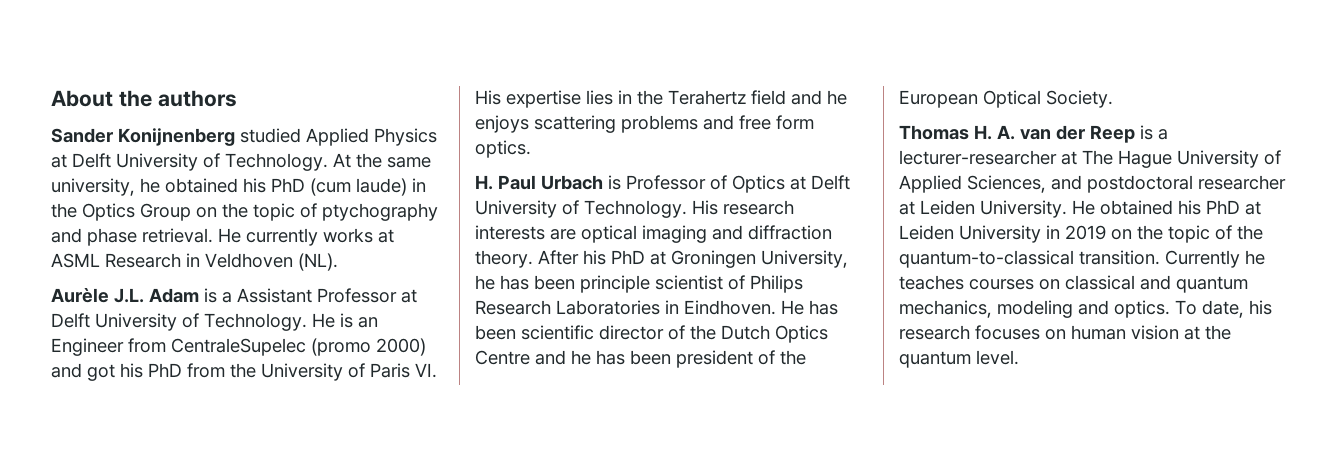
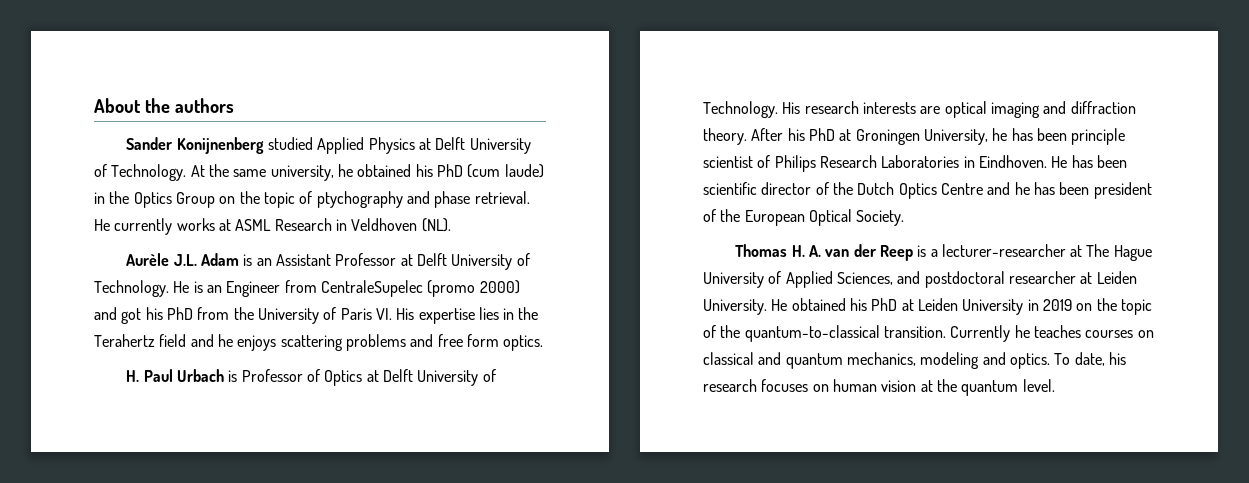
[222,292,232,303] a -> [256,258,272,266] an

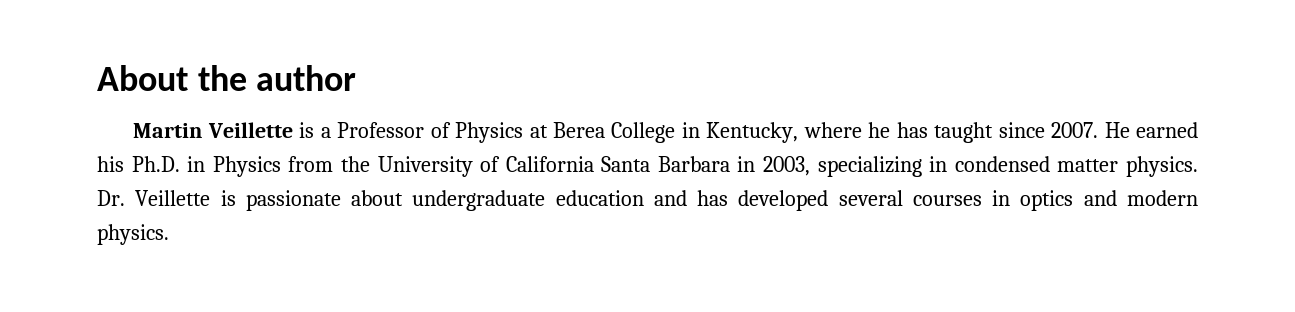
[174,98,234,113] [126,137,531,154] [94,164,544,181] [94,191,530,208] [94,218,451,235] [126,253,530,270] [94,280,520,297] [94,307,539,324] [94,334,544,351] [126,369,496,386] [703,101,1136,118] [703,128,1126,145] [703,155,1127,172] [703,182,1152,199] [703,209,905,226] [735,244,1152,261] [703,271,1137,288] [703,298,1152,315] [703,325,1154,342] [703,352,1126,369] [703,379,1055,396] authors // Sander Konijnenberg studied Applied Physics at Delft University of Technology. At the same university, he obtained his PhD (cum laude) in the Optics Group on the topic of ptychography and phase retrieval. He currently works at ASML Research in Veldhoven (NL). // Aurèle J.L. Adam is an Assistant Professor at Delft University of Technology. He is an Engineer from CentraleSupelec (promo 2000) and got his PhD from the University of Paris VI. His expertise lies in the Terahertz field and he enjoys scattering problems and free form optics. // H. Paul Urbach is Professor of Optics at Delft University of Technology. His research interests are optical imaging and diffraction theory. After his PhD at Groningen University, he has been principle scientist of Philips Research Laboratories in Eindhoven. He has been scientific director of the Dutch Optics Centre and he has been president of the European Optical Society. // Thomas H. A. van der Reep is a lecturer-researcher at The Hague University of Applied Sciences, and postdoctoral researcher at Leiden University. He obtained his PhD at Leiden University in 2019 on the topic of the quantum-to-classical transition. Currently he teaches courses on classical and quantum mechanics, modeling and optics. To date, his research focuses on human vision at the quantum level. -> [256,65,357,91] [133,122,1198,143] [97,156,1199,177] [97,190,1198,211] [97,224,169,245] author // Martin Veillette is a Professor of Physics at Berea College in Kentucky, where he has taught since 2007. He earned his Ph.D. in Physics from the University of California Santa Barbara in 2003, specializing in condensed matter physics. Dr. Veillette is passionate about undergraduate education and has developed several courses in optics and modern physics.

